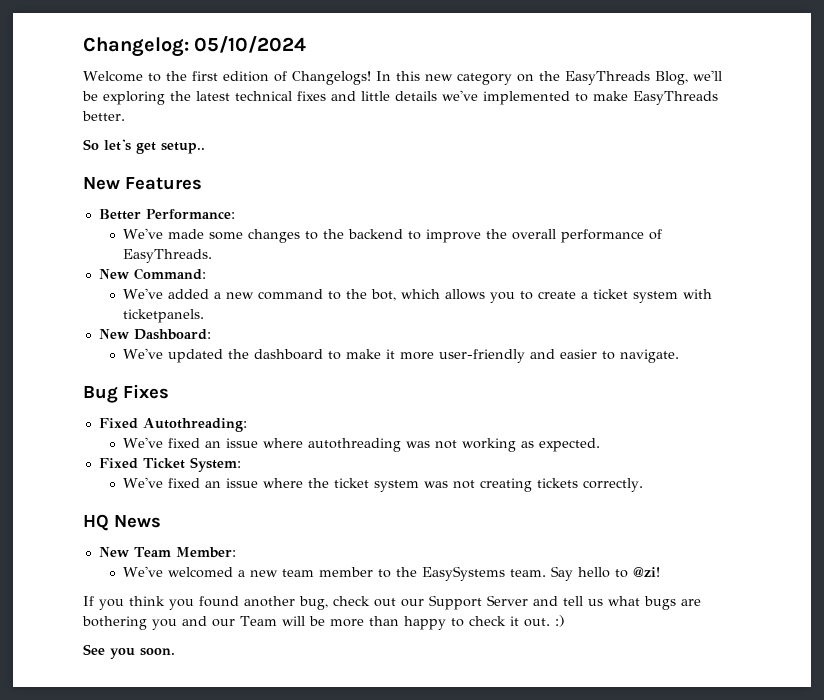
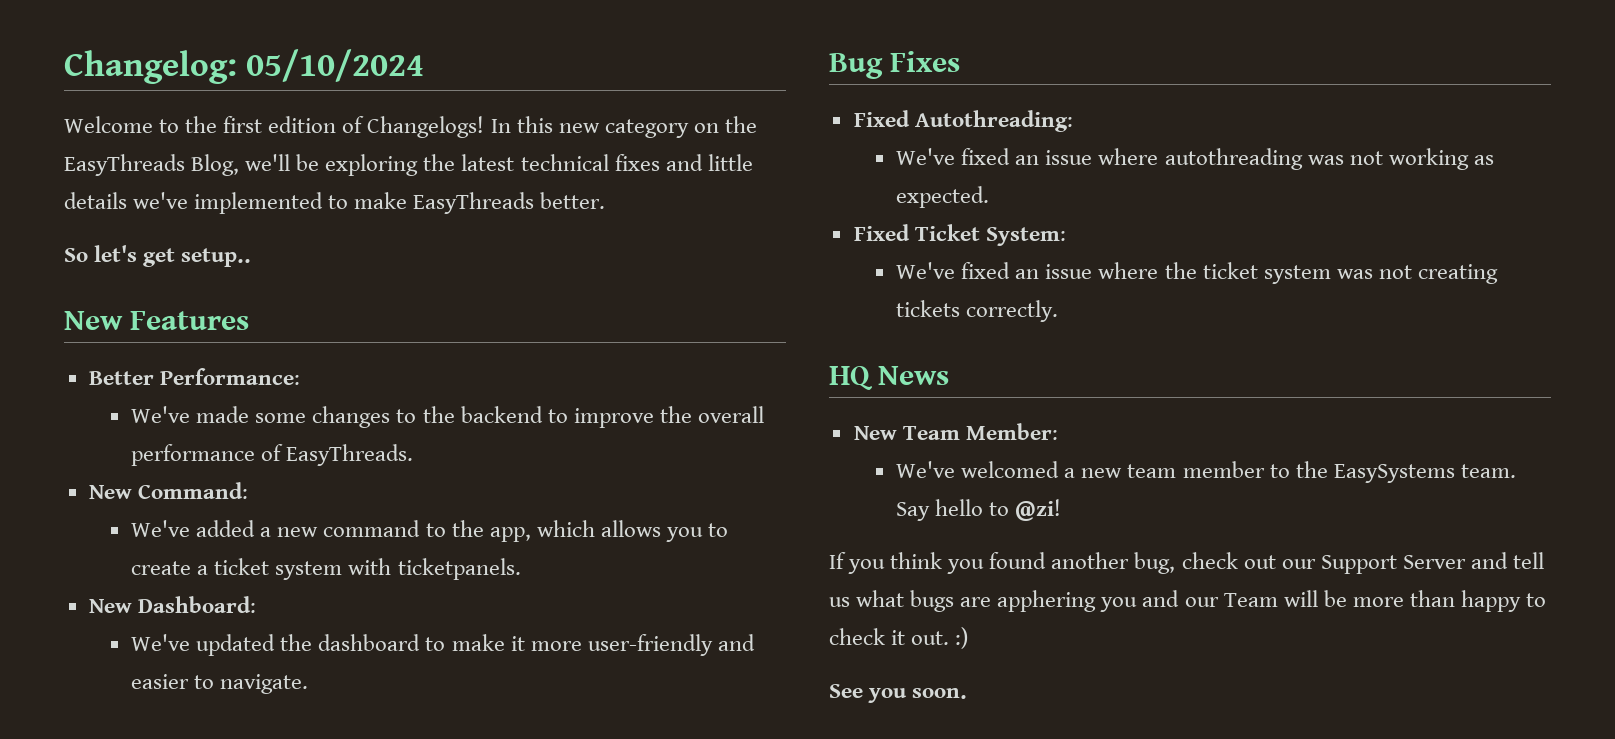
[370,289,396,301] bot, -> [489,527,531,542] app,
[82,616,147,630] bothering -> [997,590,1097,612] apphering

